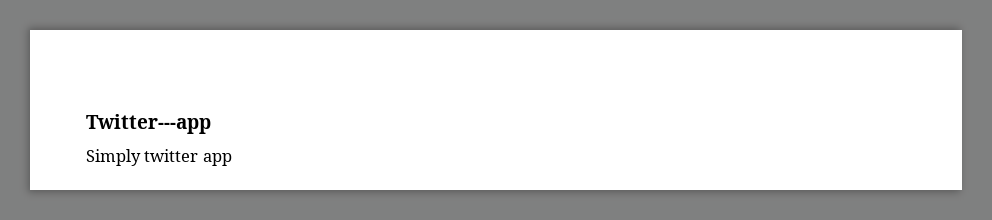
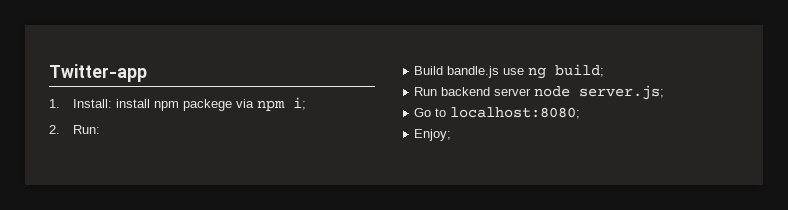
[86,114,211,134] [86,149,232,166] Twitter---app // Simply twitter app -> [49,64,147,82] [49,97,306,111] [49,125,100,134] [414,64,605,79] [414,85,665,100] [414,107,581,119] [414,129,452,141] Twitter-app // 1. Install: install npm packege via npm i; // 2. Run: // Build bandle.js use ng build; // Run backend server node server.js; // Go to localhost:8080; // Enjoy;

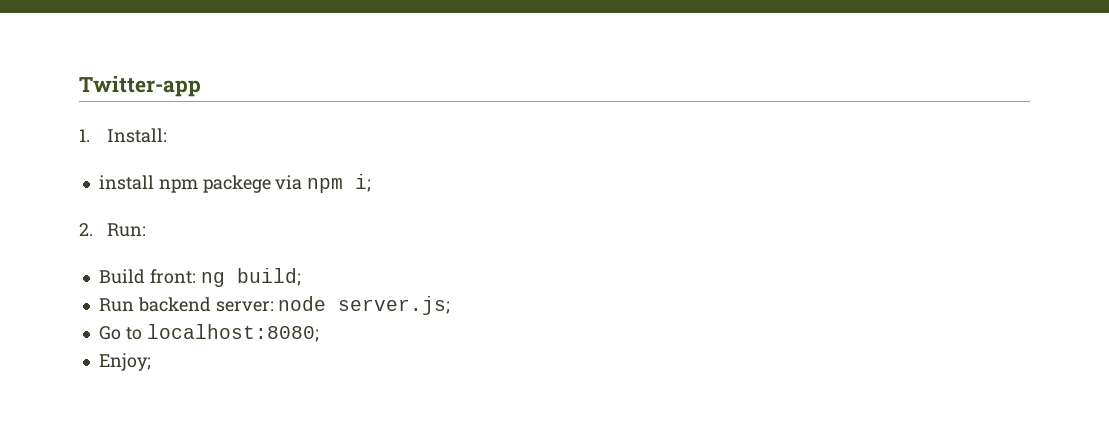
(112, 103) none -> (167, 135) //
[447,66,525,78] bandle.js use -> [149,269,196,284] front:
[494,88,532,96] server -> [215,301,274,312] server:

